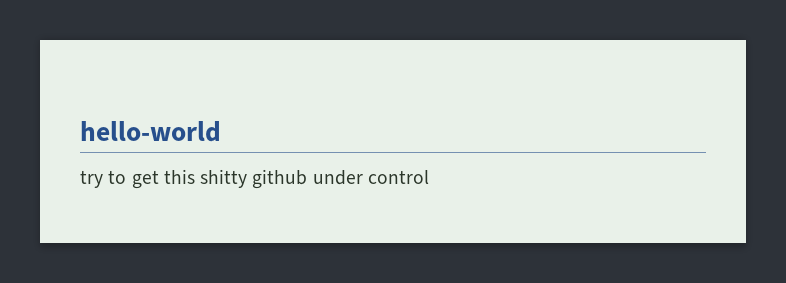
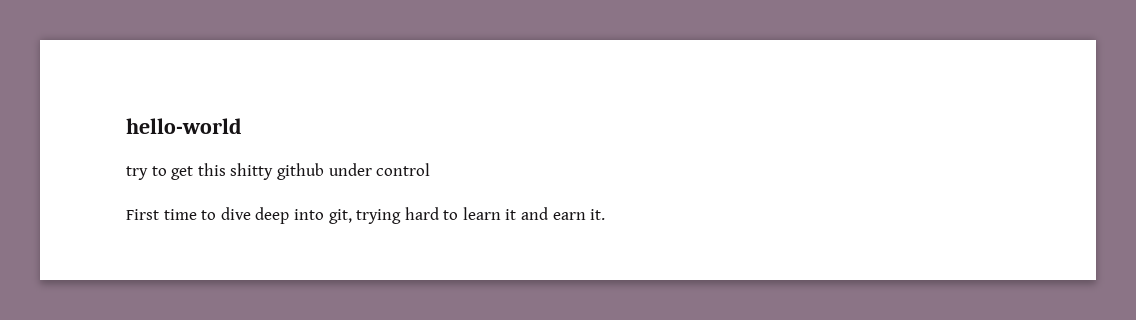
(429, 177) none -> [126,207,606,224] // First time to dive deep into git, trying hard to learn it and earn it.

